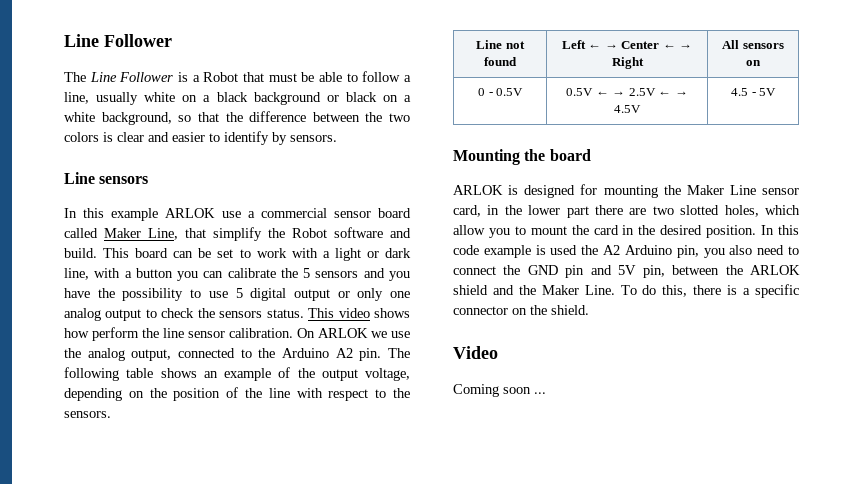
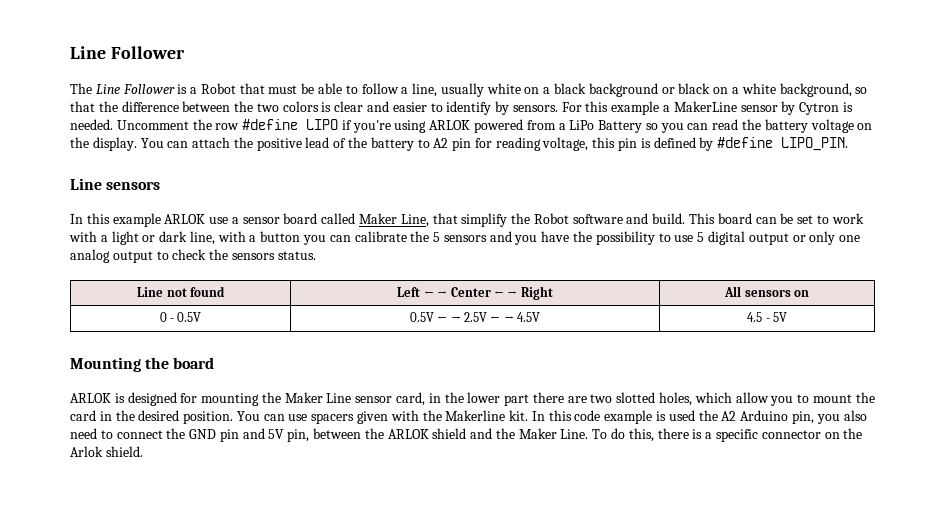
(337, 138) none -> [561,101,853,115] [70,119,873,133] [70,137,849,151] For this example a MakerLine sensor by Cytron is needed. Uncomment the row #define LIPO if you're using ARLOK powered from a LiPo Battery so you can read the battery voltage on the display. You can attach the positive lead of the battery to A2 pin for reading voltage, this pin is defined by #define LIPO_PIN.
[260,208,327,218] commercial -> (239, 220) none
[308,308,411,318] [64,327,410,341] [64,348,411,361] [64,367,410,381] [64,387,411,401] [64,411,111,418] This video shows how perform the line sensor calibration. On ARLOK we use the analog output, connected to the Arduino A2 pin. The following table shows an example of the output voltage, depending on the position of the line with respect to the sensors. -> (316, 255) none
(757, 231) none -> [236,410,529,424] You can use spacers given with the Makerline kit.
(547, 310) none -> [70,446,103,457] Arlok
[453,346,498,359] [453,384,546,397] // Video // Coming soon ... -> (143, 451) none

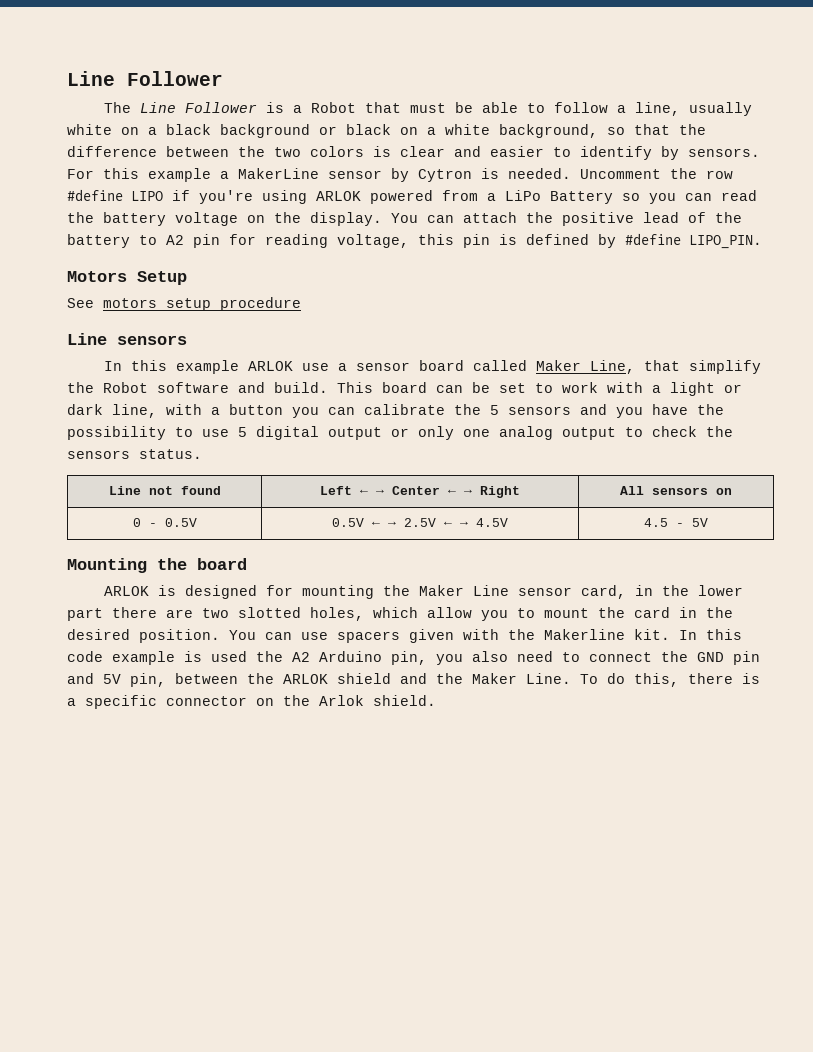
(849, 144) none -> [67,271,187,285] [67,297,301,311] // Motors Setup // See motors setup procedure

